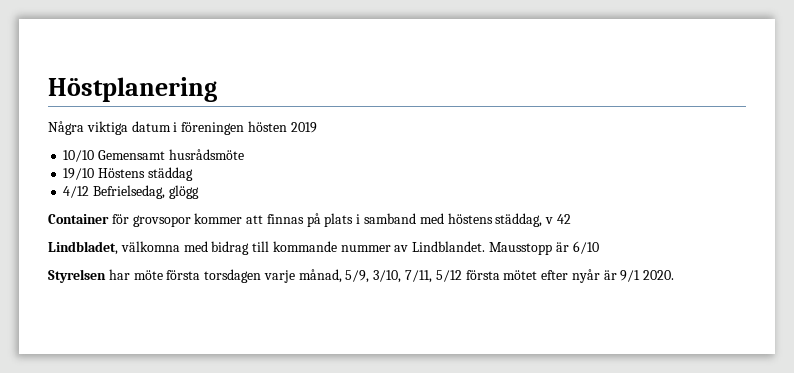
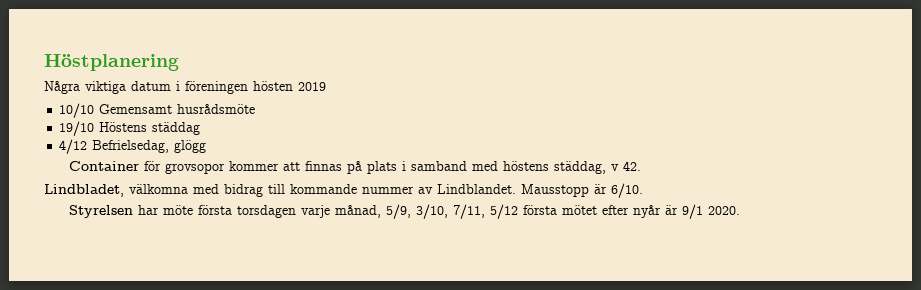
[556,214,571,224] 42 -> [623,161,642,171] 42.
[572,241,599,254] 6/10 -> [611,183,643,198] 6/10.

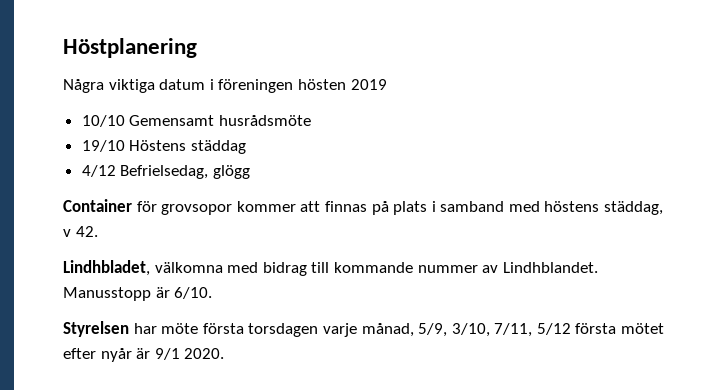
[44,184,124,197] Lindbladet, -> [63,260,150,276] Lindhbladet,
[437,184,589,197] Lindblandet. Mausstopp -> [502,262,598,273] [63,287,151,301] Lindhblandet. Manusstopp

